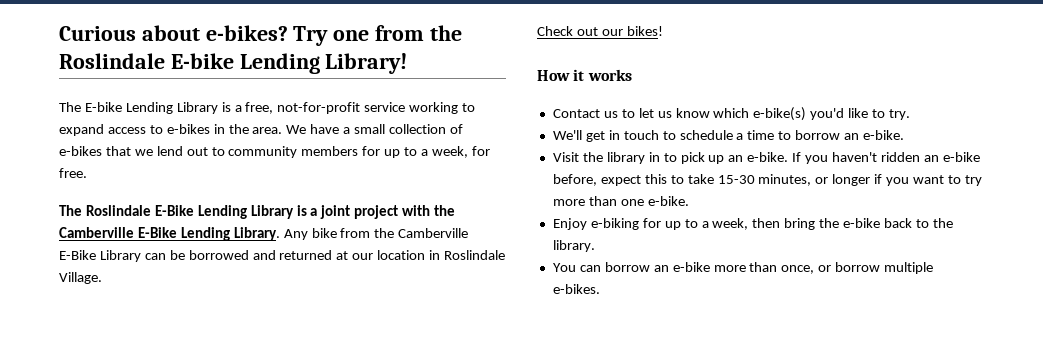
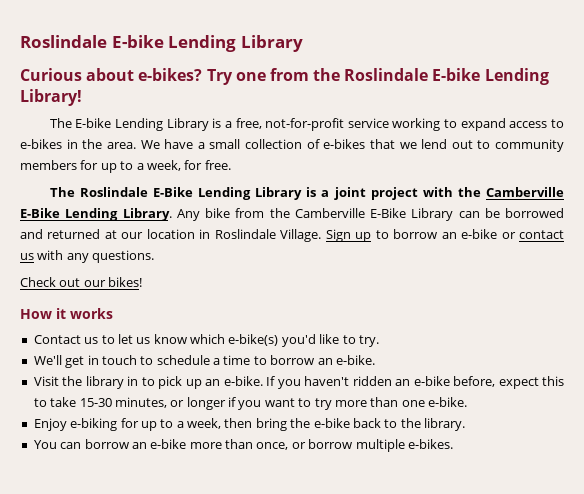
(59, 33) none -> [20,35,303,52] Roslindale E-bike Lending Library //
(102, 278) none -> [325,229,564,242] [20,250,155,263] Sign up to borrow an e-bike or contact us with any questions.

